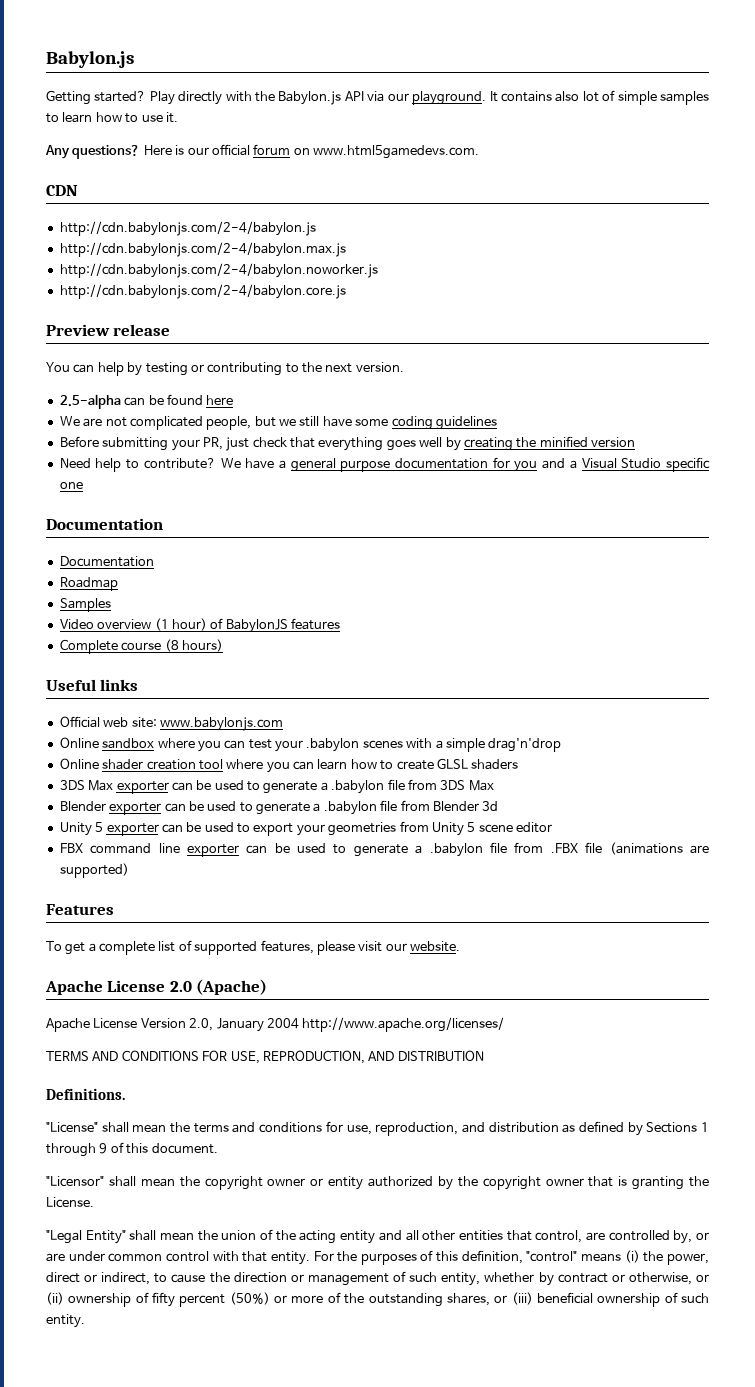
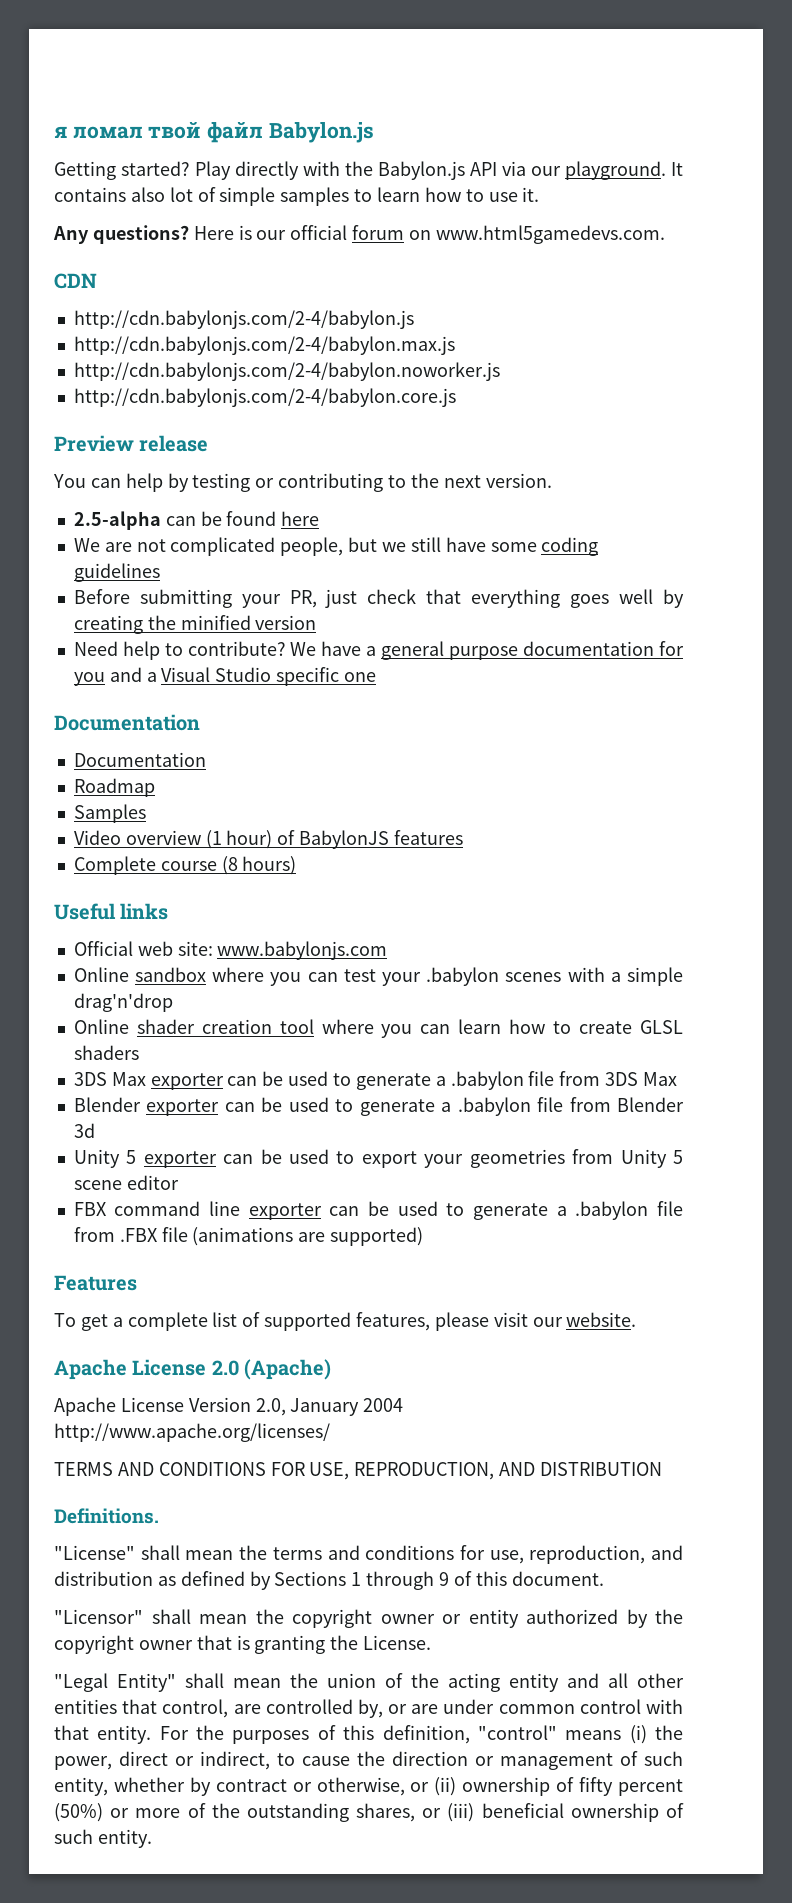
(46, 59) none -> [54,122,264,143] я ломал твой файл

